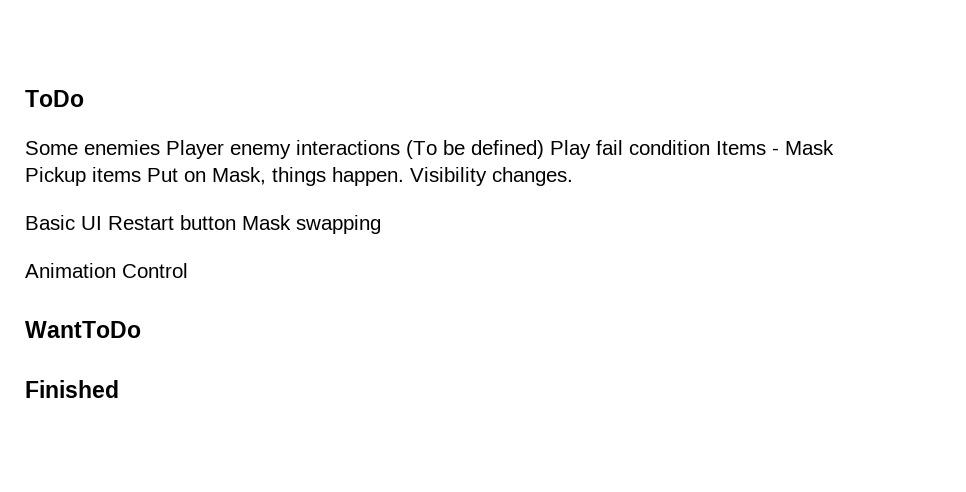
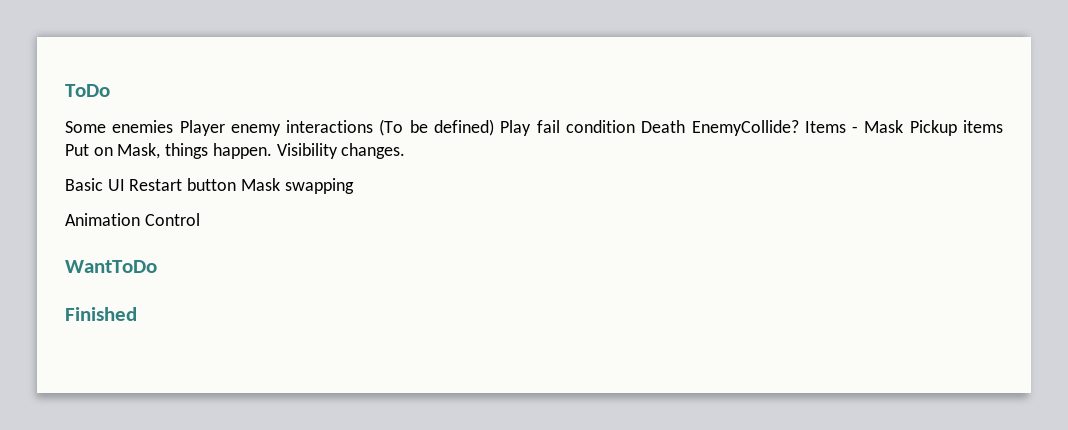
(710, 147) none -> [641,120,799,136] Death EnemyCollide?

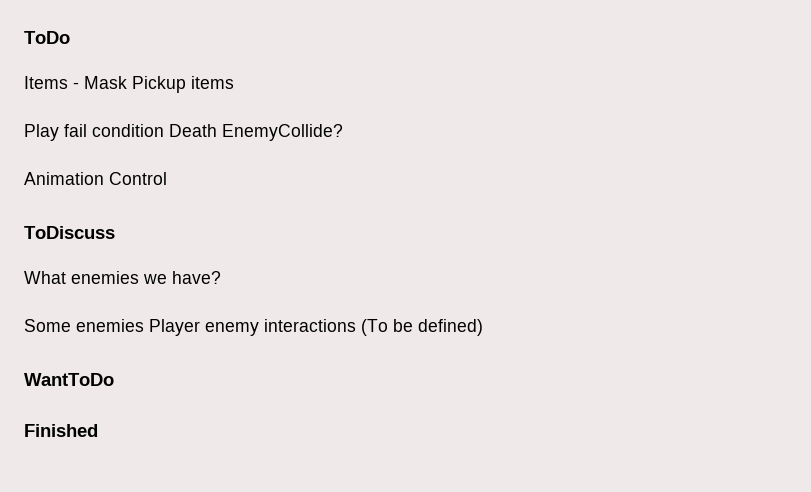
(110, 90) none -> [24,76,234,93] [24,124,343,141] [24,172,167,185] [24,226,115,239] [24,271,221,284] // Items - Mask Pickup items // Play fail condition Death EnemyCollide? // Animation Control // ToDiscuss // What enemies we have?
[500,120,1003,136] [65,143,406,159] [65,178,354,194] [65,213,200,226] Play fail condition Death EnemyCollide? Items - Mask Pickup items Put on Mask, things happen. Visibility changes. // Basic UI Restart button Mask swapping // Animation Control -> (483, 327) none

